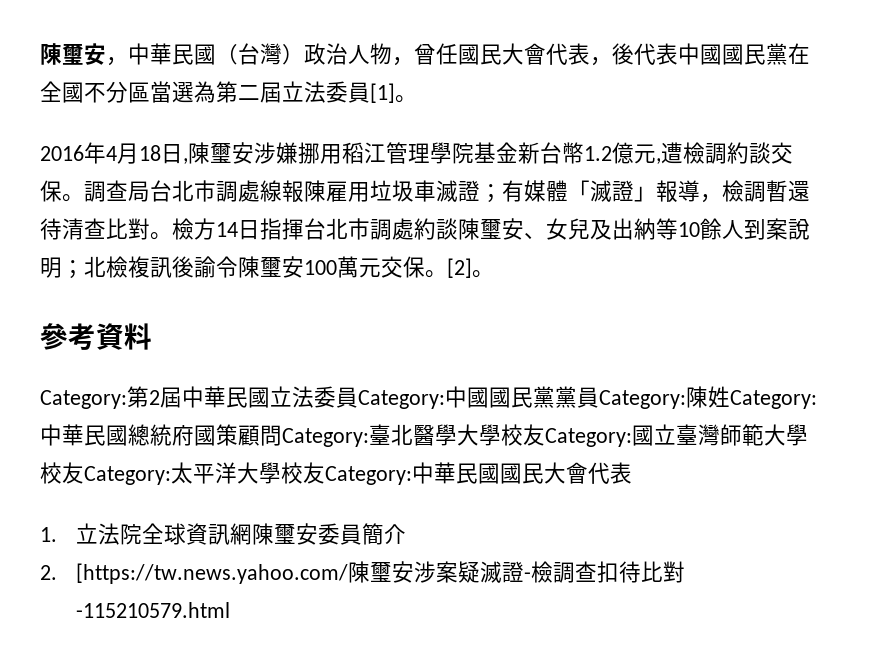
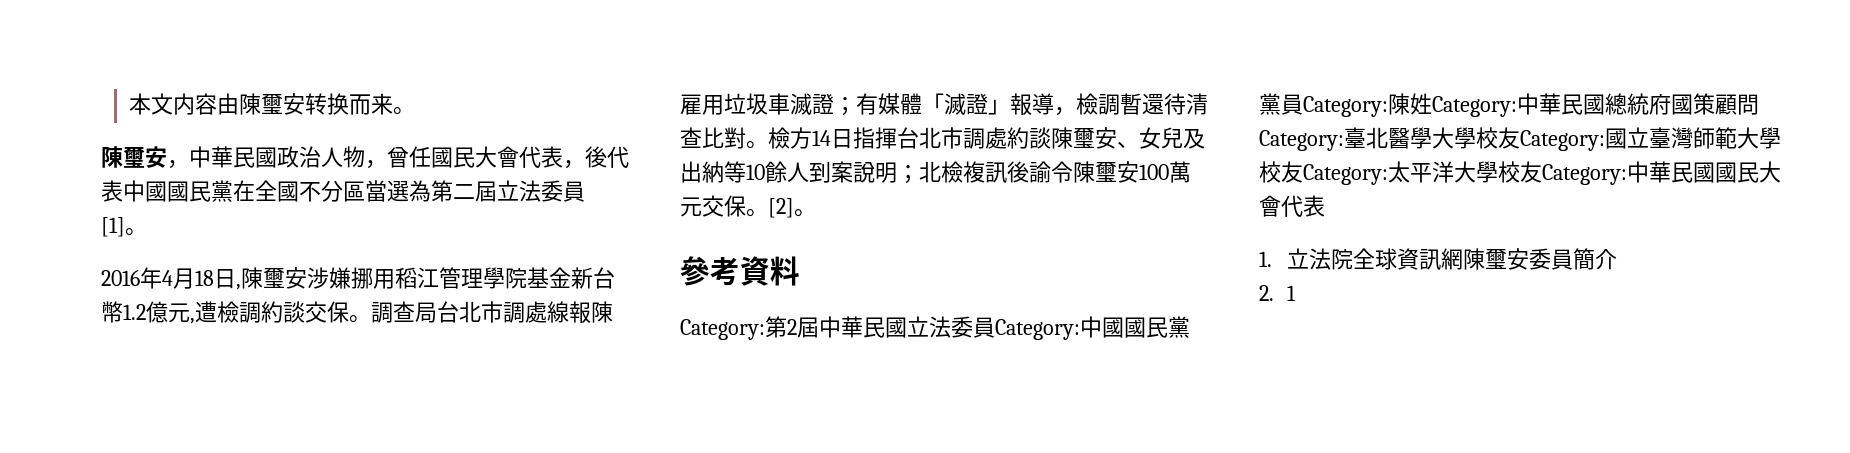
(40, 54) none -> [129,93,416,115] 本文内容由陳璽安转换而来。 //
[216,43,304,65] （台灣） -> (277, 157) none
[76,561,686,584] [76,602,231,618] [https://tw.news.yahoo.com/陳璽安涉案疑滅證-檢調查扣待比對-115210579.html -> [1287,285,1297,301] 1

